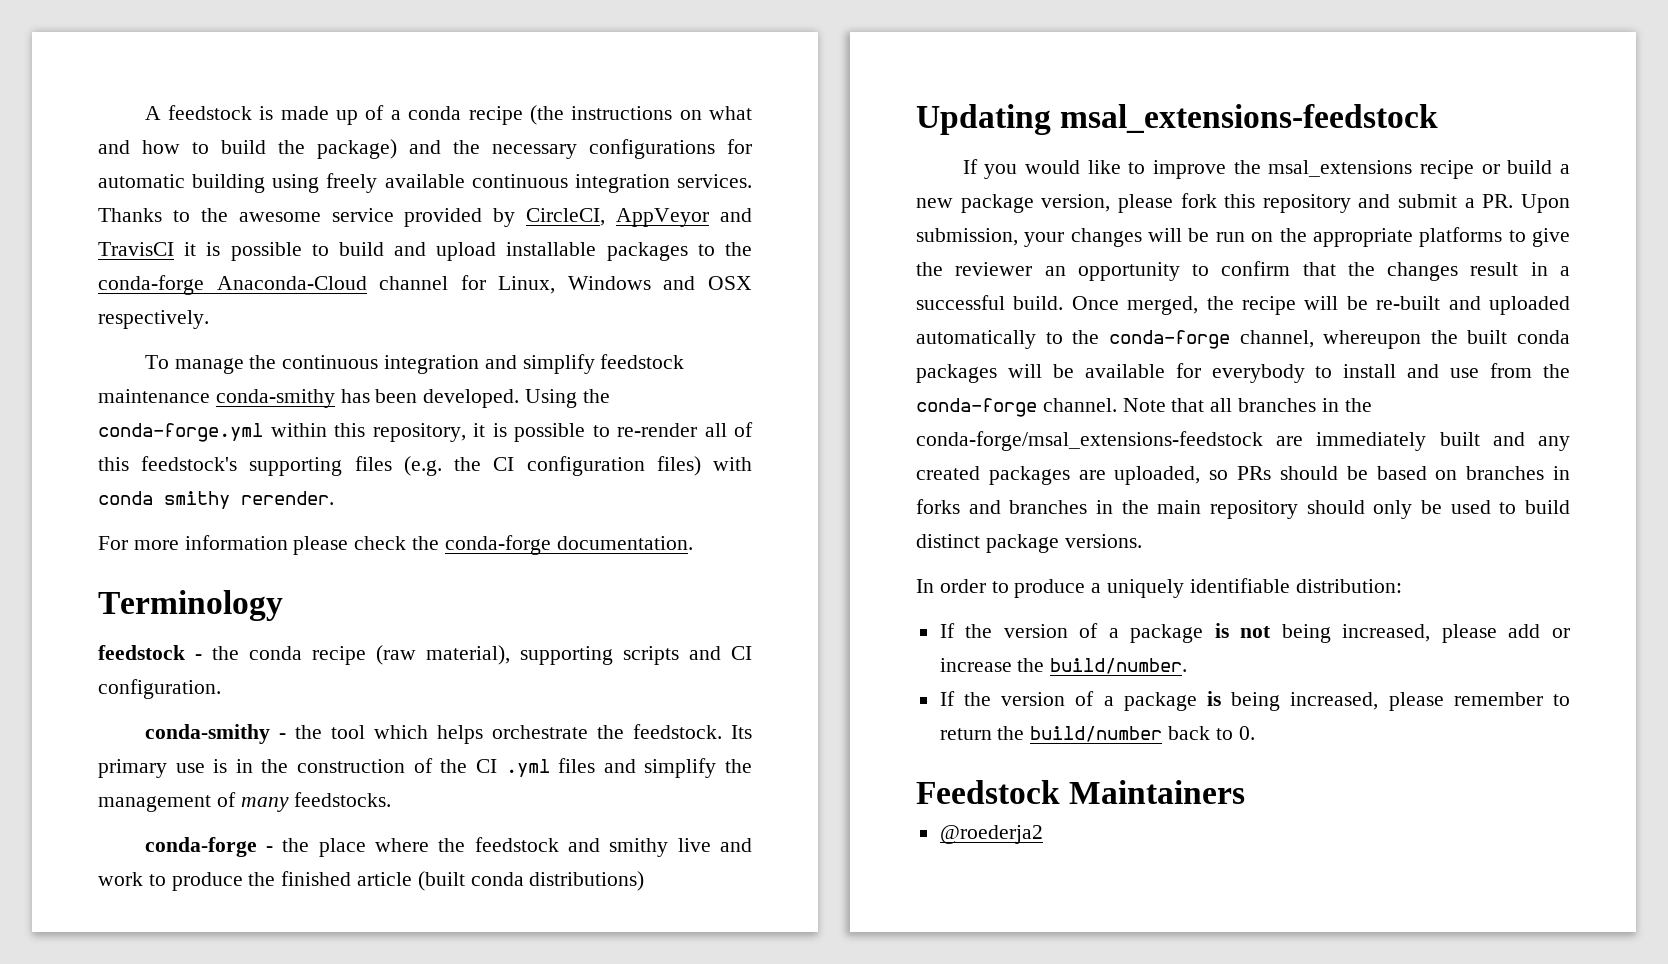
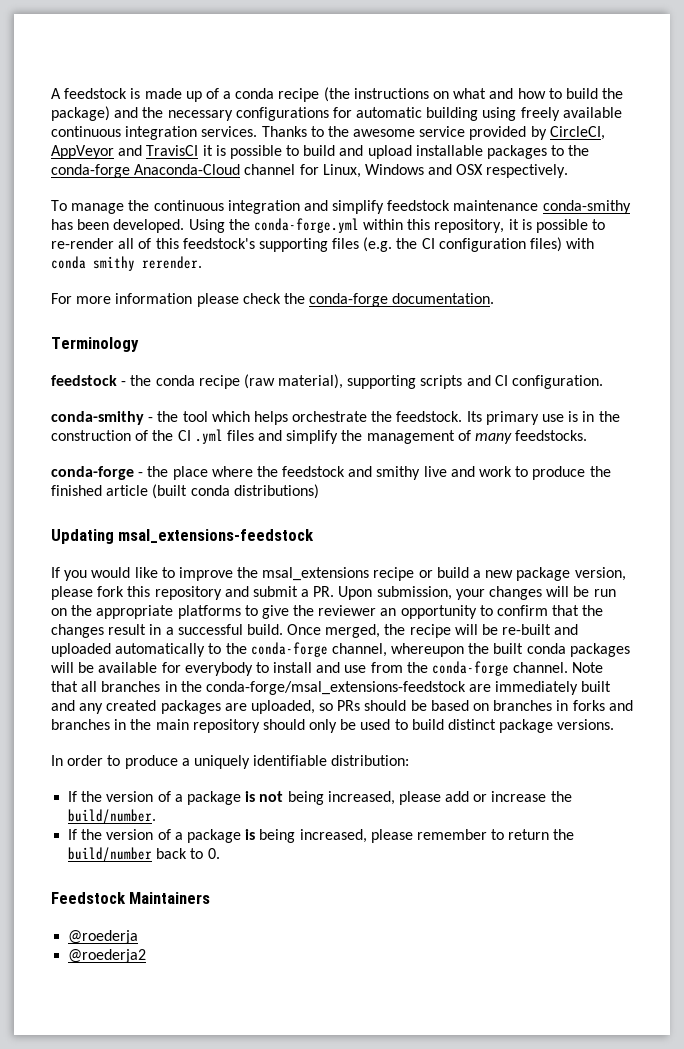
(1246, 792) none -> [68,930,139,944] // @roederja

